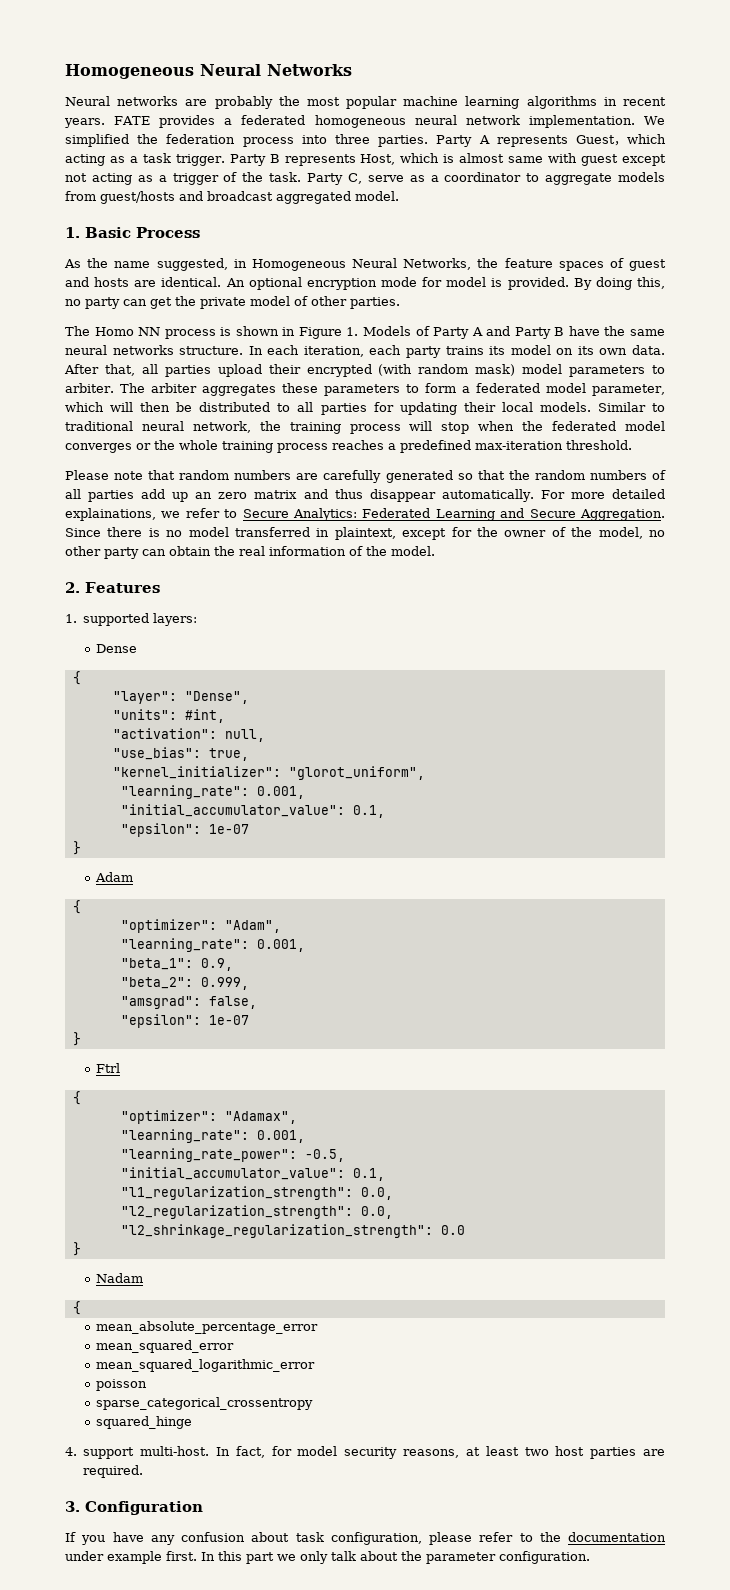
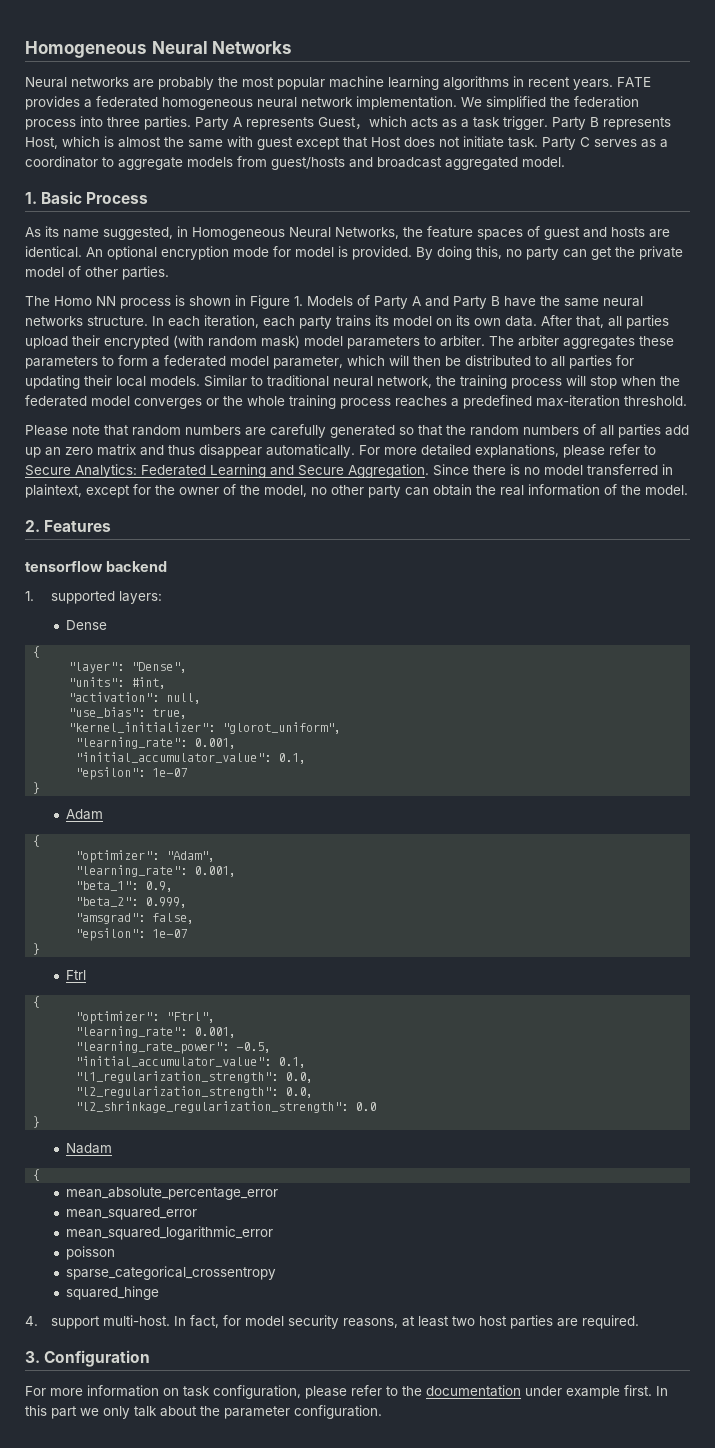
[65,154,105,166] acting -> [411,117,438,128] acts
(505, 158) none -> [164,137,184,147] the
[65,172,404,185] not acting as a trigger of the task. Party C, serve -> [343,136,637,150] that Host does not initiate task. Party C serves
[87,258,109,268] the -> [45,226,59,237] its
[65,508,181,521] explainations, we -> [475,444,605,458] explanations, please
(160, 587) none -> [25,561,167,572] // tensorflow backend
[224,1111,297,1124] "Adamax", -> [166,1012,216,1023] "Ftrl",
[65,1532,290,1545] If you have any confusion about -> [25,1385,179,1397] For more information on

